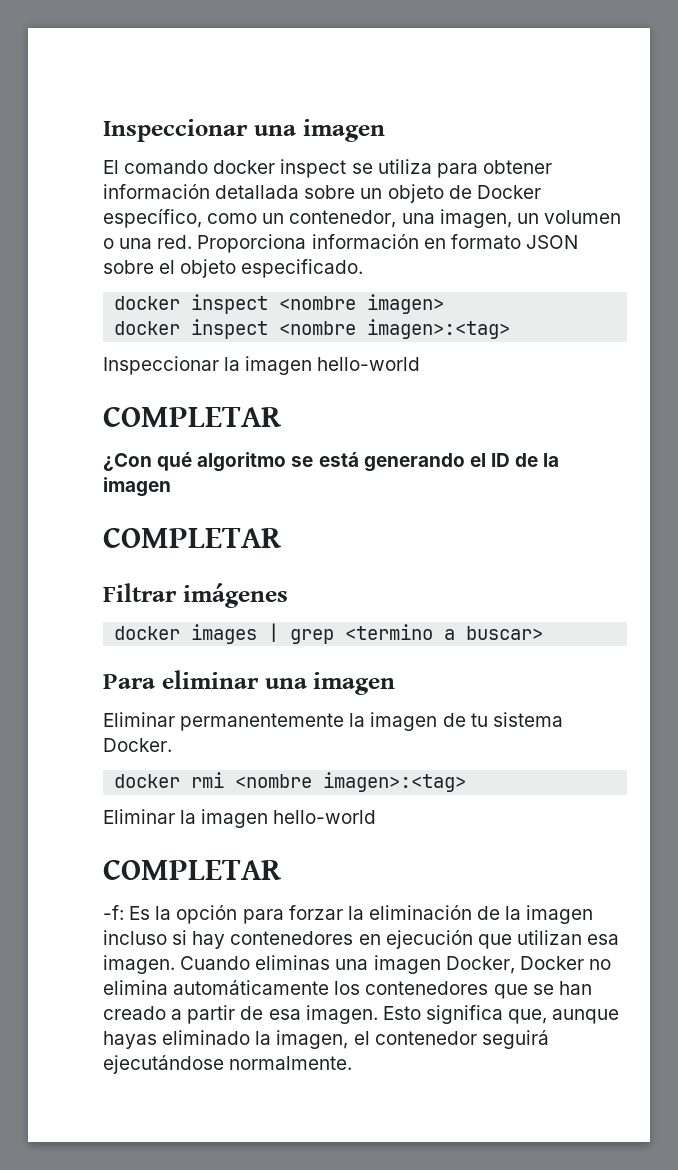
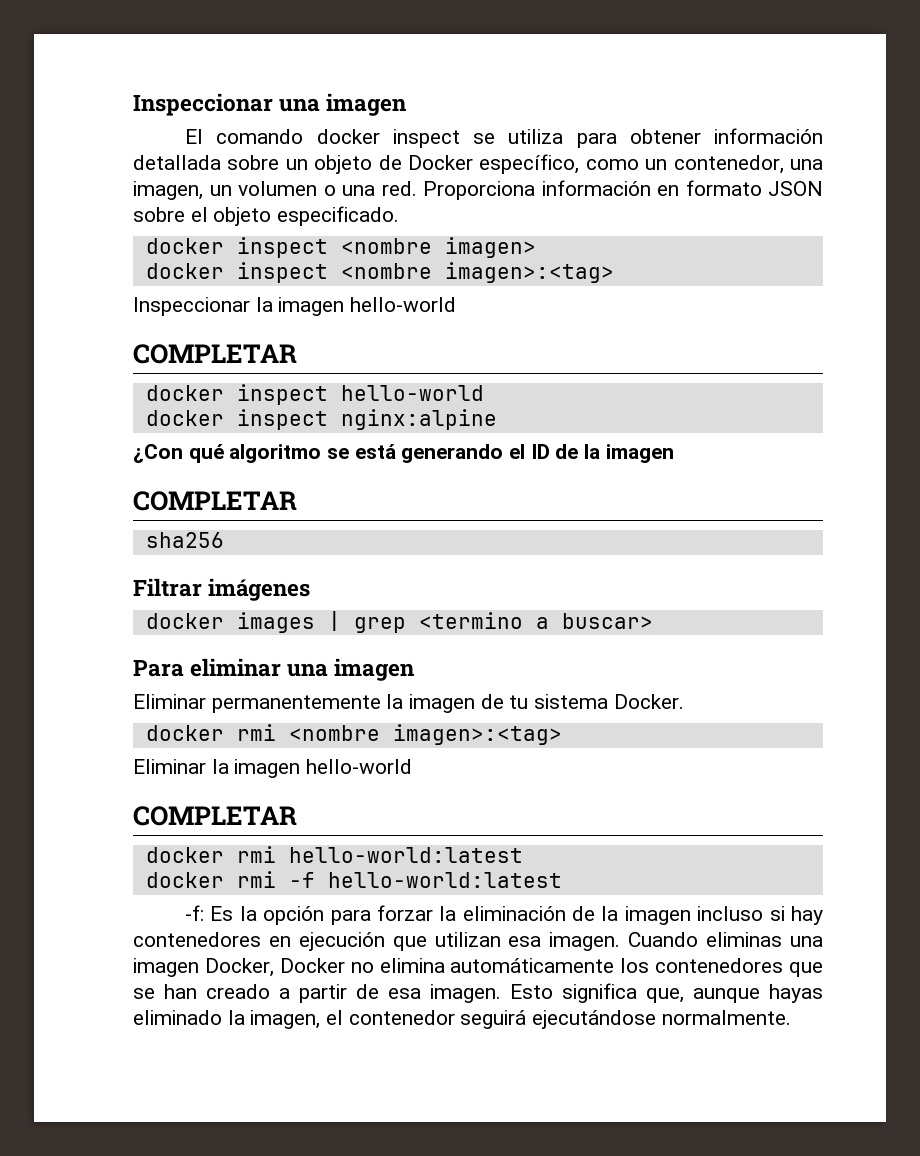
(281, 416) none -> [145,384,484,405] [145,409,497,430] // docker inspect hello-world // docker inspect nginx:alpine
(281, 537) none -> [145,532,224,548] // sha256
(281, 869) none -> [145,846,523,863] [145,871,562,888] // docker rmi hello-world:latest // docker rmi -f hello-world:latest

